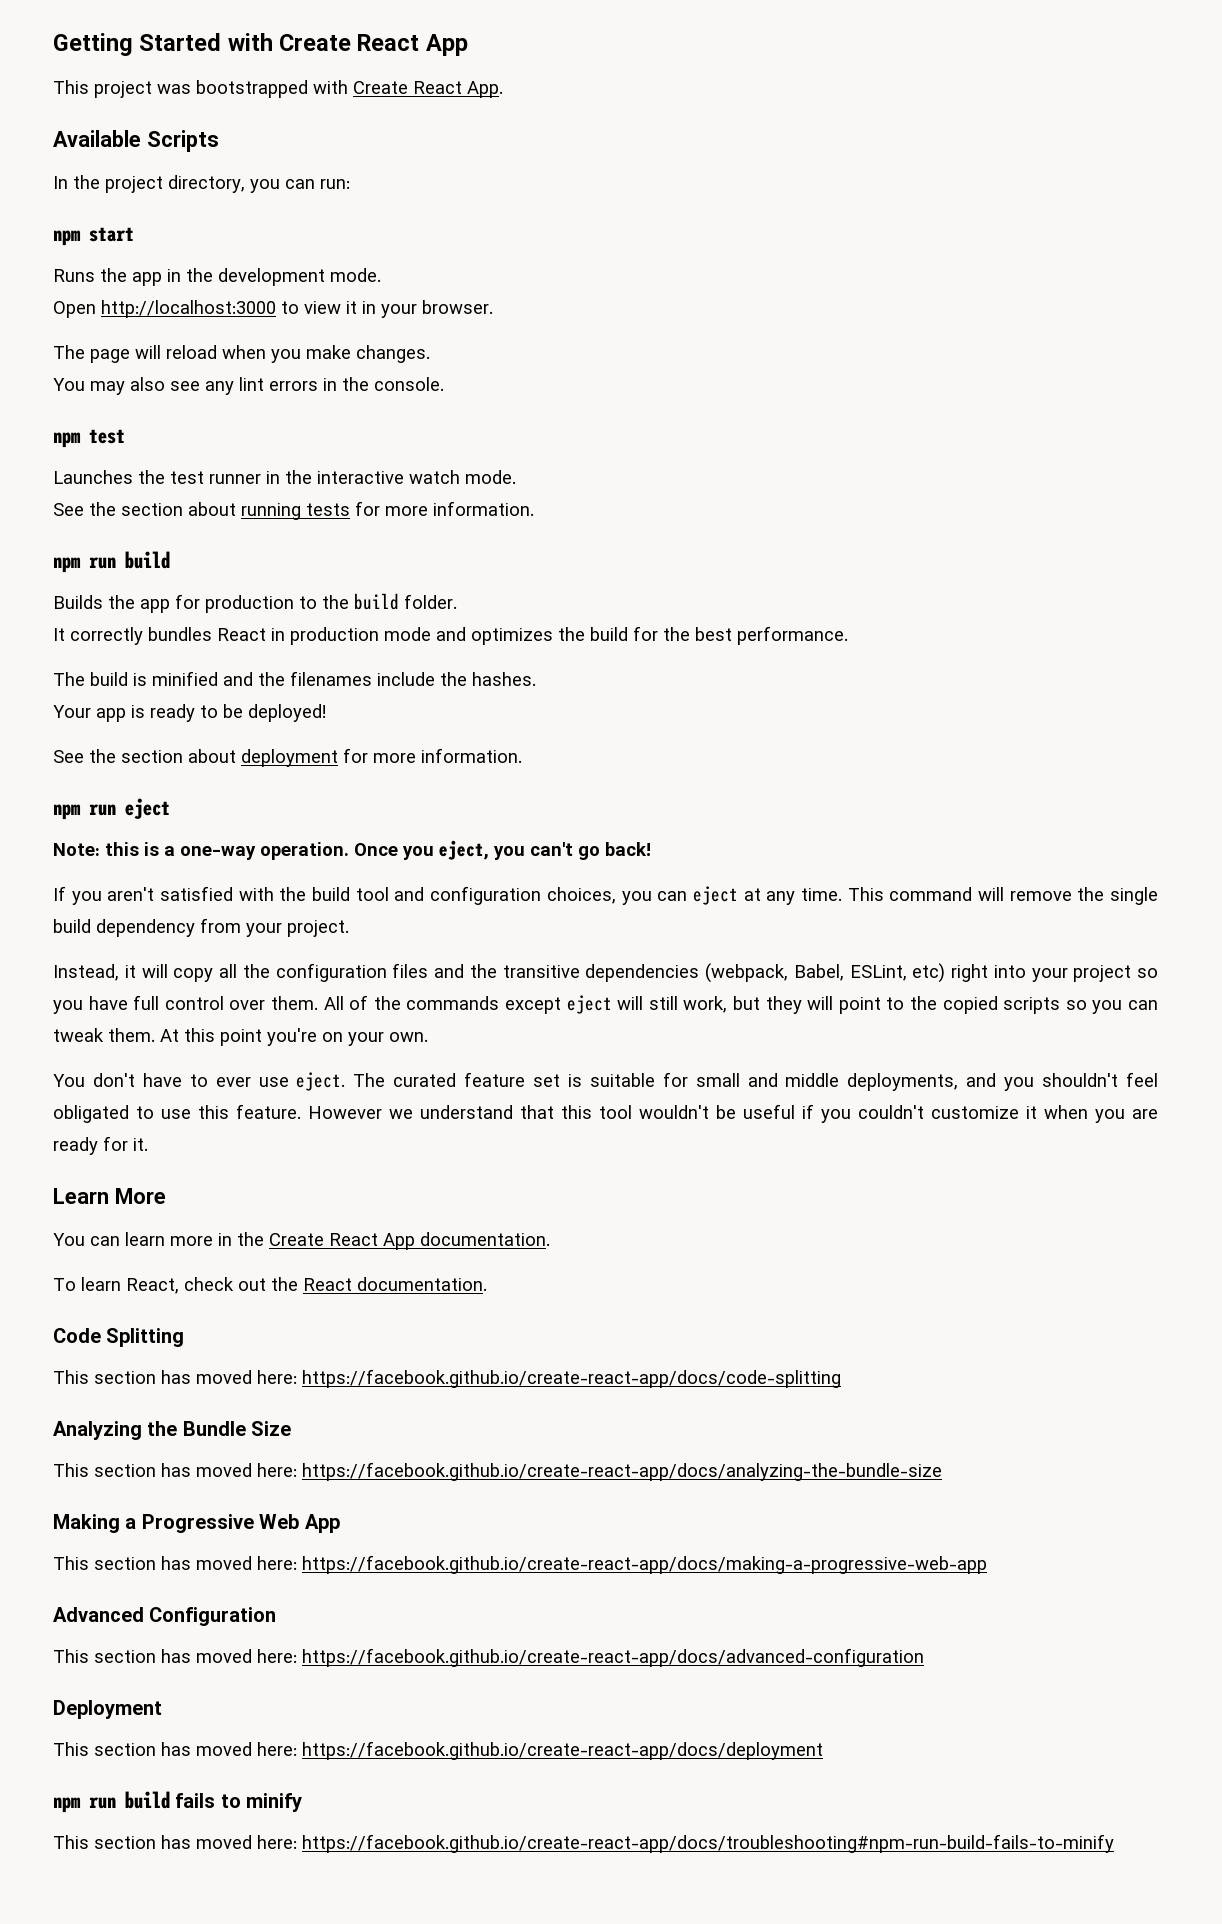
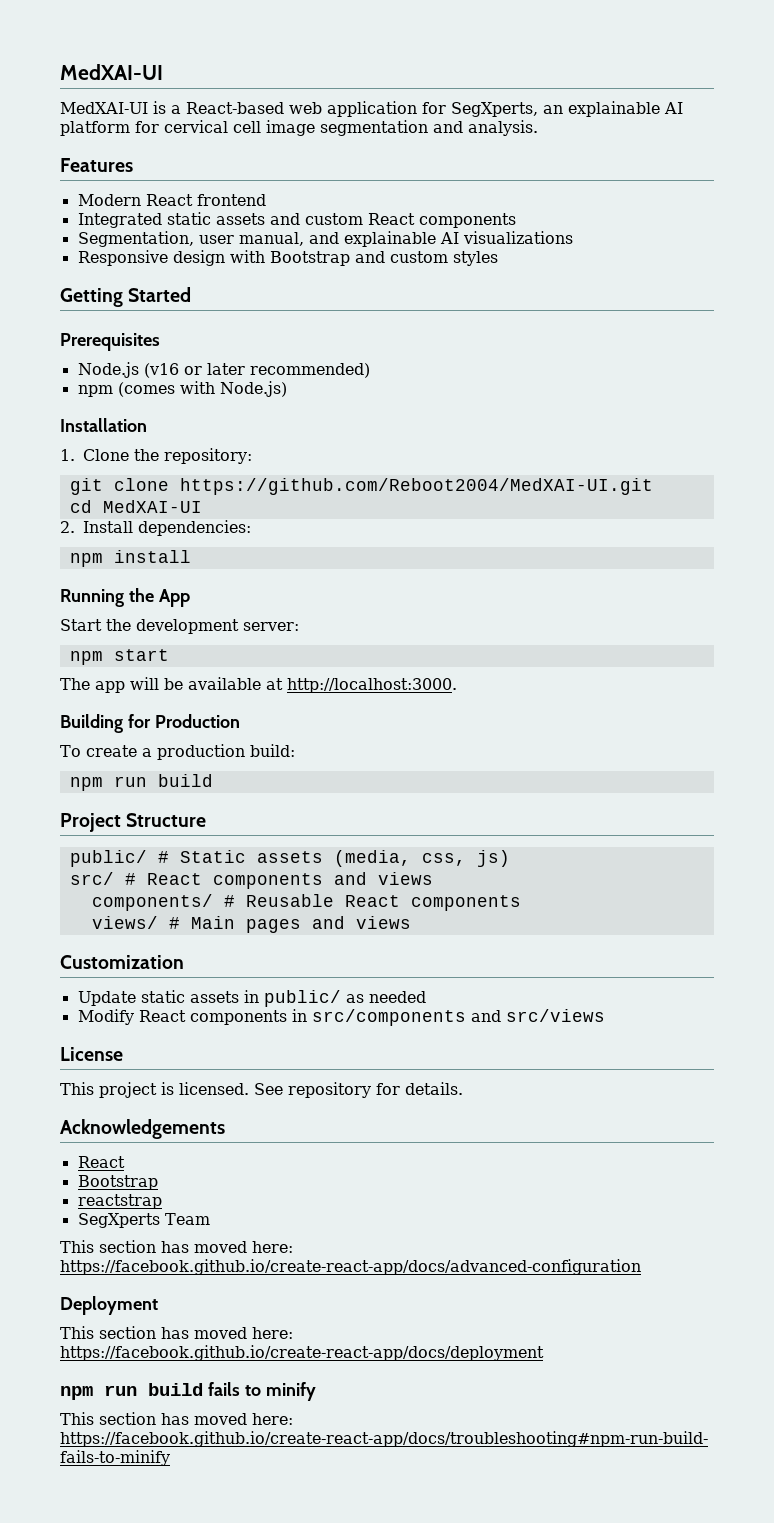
[53,33,468,56] [53,80,503,98] [53,130,219,152] [53,175,350,193] [53,227,134,246] [53,268,381,286] [53,300,493,318] [53,345,430,363] [53,377,444,395] [53,429,125,448] [53,470,516,484] [53,501,534,520] [53,551,170,573] [53,593,457,613] [53,626,848,645] [53,671,536,686] [53,704,326,722] [53,748,522,767] [53,798,170,820] [53,840,651,860] [53,886,1158,905] [53,918,349,937] [53,963,1158,983] [53,995,1159,1014] [53,1028,428,1046] [53,1072,1159,1091] [53,1104,1158,1123] [53,1136,148,1155] [53,1188,166,1204] [53,1232,550,1250] [53,1277,487,1294] [53,1328,185,1347] [53,1369,841,1388] [53,1421,292,1440] [53,1462,942,1481] [53,1514,340,1533] [53,1555,987,1574] [53,1607,277,1626] Getting Started with Create React App // This project was bootstrapped with Create React App. // Available Scripts // In the project directory, you can run: // npm start // Runs the app in the development mode. // Open http://localhost:3000 to view it in your browser. // The page will reload when you make changes. // You may also see any lint errors in the console. // npm test // Launches the test runner in the interactive watch mode. // See the section about running tests for more information. // npm run build // Builds the app for production to the build folder. // It correctly bundles React in production mode and optimizes the build for the best performance. // The build is minified and the filenames include the hashes. // Your app is ready to be deployed! // See the section about deployment for more information. // npm run eject // Note: this is a one-way operation. Once you eject, you can't go back! // If you aren't satisfied with the build tool and configuration choices, you can eject at any time. This command will remove the single build dependency from your project. // Instead, it will copy all the configuration files and the transitive dependencies (webpack, Babel, ESLint, etc) right into your project so you have full control over them. All of the commands except eject will still work, but they will point to the copied scripts so you can tweak them. At this point you're on your own. // You don't have to ever use eject. The curated feature set is suitable for small and middle deployments, and you shouldn't feel obligated to use this feature. However we understand that this tool wouldn't be useful if you couldn't customize it when you are ready for it. // Learn More // You can learn more in the Create React App documentation. // To learn React, check out the React documentation. // Code Splitting // This section has moved here: https://facebook.github.io/create-react-app/docs/code-splitting // Analyzing the Bundle Size // This section has moved here: https://facebook.github.io/create-react-app/docs/analyzing-the-bundle-size // Making a Progressive Web App // This section has moved here: https://facebook.github.io/create-react-app/docs/making-a-progressive-web-app // Advanced Configuration -> [60,64,163,80] [60,101,683,117] [60,120,538,136] [60,158,133,172] [77,194,266,206] [77,212,516,228] [77,231,573,247] [77,250,498,266] [60,287,192,307] [60,333,160,351] [77,362,370,378] [77,381,287,397] [60,418,147,432] [60,448,252,464] [69,478,653,495] [69,500,202,513] [60,520,251,536] [69,550,191,567] [60,588,190,607] [60,619,299,634] [69,649,169,665] [60,677,457,693] [60,714,240,733] [60,744,295,760] [69,774,213,791] [60,813,207,832] [69,850,510,867] [69,872,433,889] [91,894,521,911] [91,916,411,933] [60,955,184,969] [77,990,426,1007] [77,1009,605,1026] [60,1047,123,1061] [60,1082,463,1098] [60,1119,225,1139] [77,1156,125,1168] [77,1175,158,1190] [77,1194,162,1209] [77,1213,210,1228] MedXAI-UI // MedXAI-UI is a React-based web application for SegXperts, an explainable AI platform for cervical cell image segmentation and analysis. // Features // Modern React frontend // Integrated static assets and custom React components // Segmentation, user manual, and explainable AI visualizations // Responsive design with Bootstrap and custom styles // Getting Started // Prerequisites // Node.js (v16 or later recommended) // npm (comes with Node.js) // Installation // 1. Clone the repository: // git clone https://github.com/Reboot2004/MedXAI-UI.git // cd MedXAI-UI // 2. Install dependencies: // npm install // Running the App // Start the development server: // npm start // The app will be available at http://localhost:3000. // Building for Production // To create a production build: // npm run build // Project Structure // public/ # Static assets (media, css, js) // src/ # React components and views // components/ # Reusable React components // views/ # Main pages and views // Customization // Update static assets in public/ as needed // Modify React components in src/components and src/views // License // This project is licensed. See repository for details. // Acknowledgements // React // Bootstrap // reactstrap // SegXperts Team

